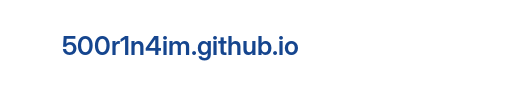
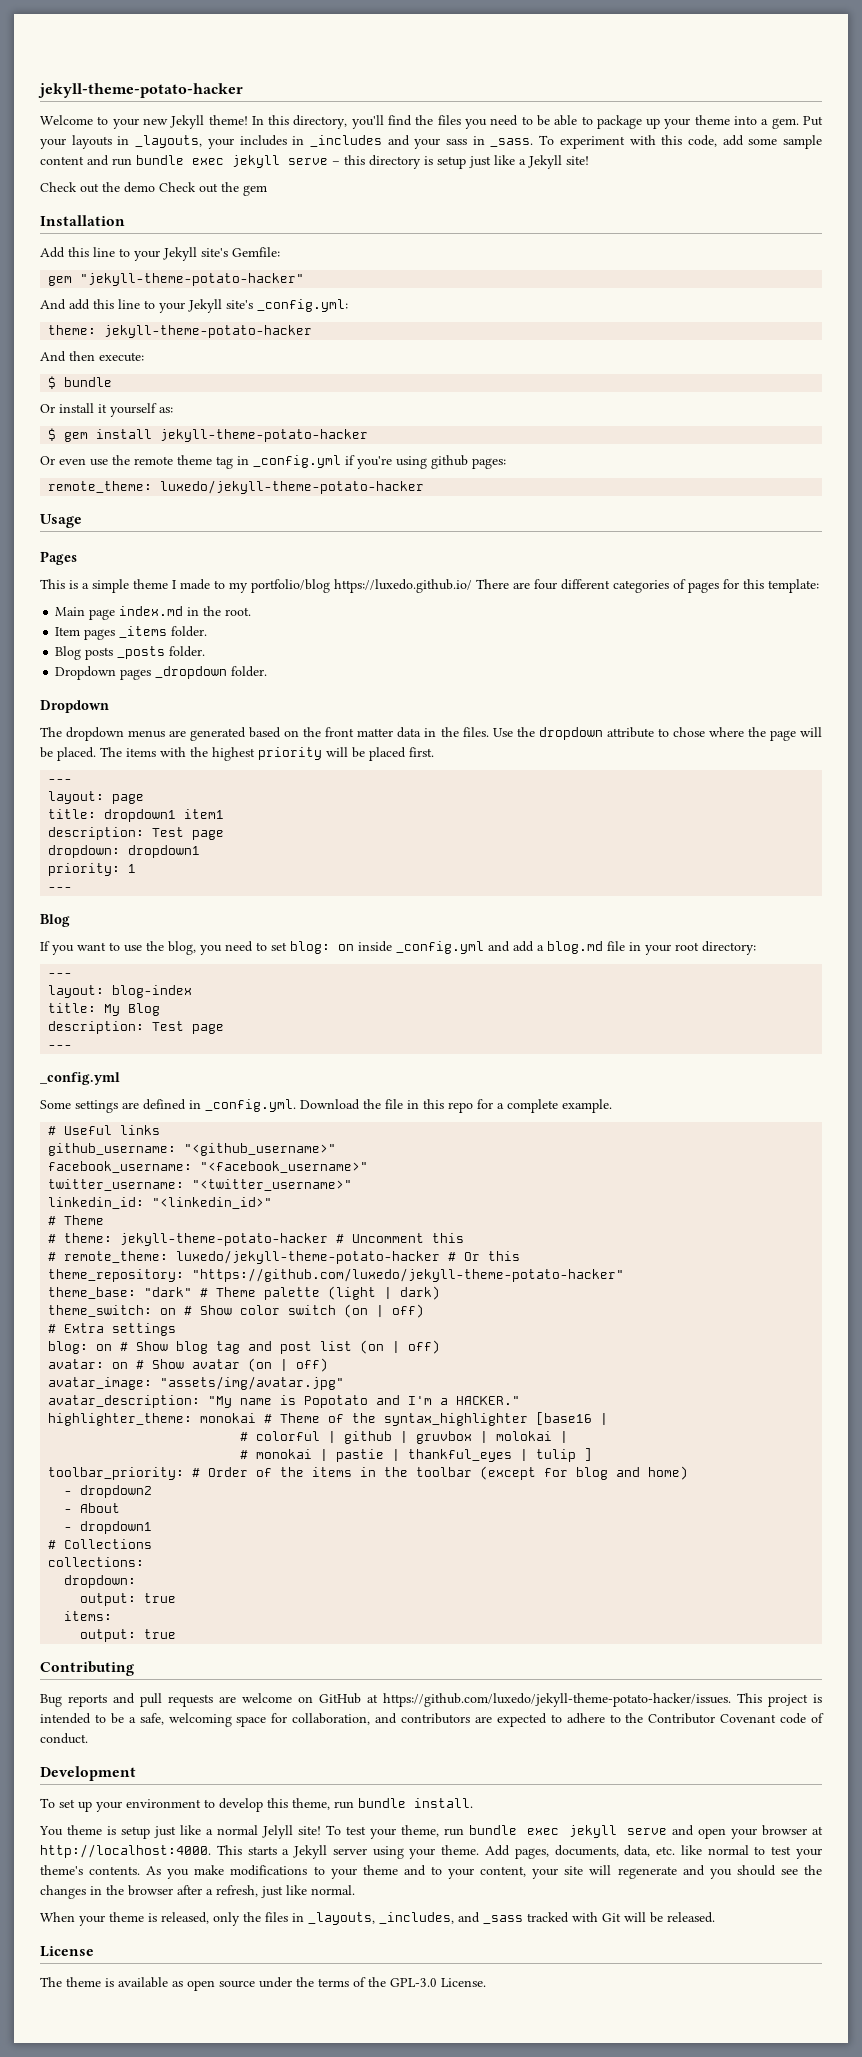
[62,36,299,61] 500r1n4im.github.io -> [38,83,243,98] [40,115,823,129] [40,135,823,149] [40,155,589,169] [40,182,267,196] [40,215,125,226] [40,247,280,261] [48,273,305,286] [40,299,348,313] [48,325,313,338] [40,351,144,362] [48,376,113,389] [40,403,173,417] [48,428,369,442] [40,455,506,469] [48,480,425,494] [40,514,82,528] [40,551,77,565] [40,579,819,593] [55,606,252,620] [55,626,208,640] [55,646,206,660] [55,666,268,680] [40,700,109,713] [40,727,823,741] [40,747,434,761] [48,779,73,783] [48,791,145,804] [48,809,225,822] [48,827,225,840] [48,845,201,858] [48,863,137,876] [48,887,73,891] [40,914,70,927] [40,941,756,955] [48,973,73,977] [48,985,193,998] [48,1003,161,1016] [48,1021,225,1034] [48,1045,73,1049] [40,1072,120,1085] [40,1099,612,1113] [48,1125,161,1135] [48,1143,337,1156] [48,1161,369,1173] [48,1179,353,1191] [48,1197,273,1209] [48,1215,105,1225] [48,1233,465,1246] [48,1250,521,1264] [48,1268,625,1282] [48,1286,441,1300] [48,1304,425,1318] [48,1323,177,1336] [48,1340,441,1354] [48,1358,329,1372] [48,1376,345,1390] [48,1395,521,1408] [48,1412,609,1426] [240,1431,569,1444] [240,1448,593,1462] [48,1466,689,1480] [64,1485,153,1498] [64,1503,121,1513] [64,1521,153,1534] [48,1539,153,1549] [48,1557,145,1567] [64,1575,137,1588] [80,1593,177,1606] [64,1611,113,1621] [80,1629,177,1642] [40,1661,134,1676] [40,1693,822,1707] [40,1713,824,1727] [40,1733,88,1744] [40,1766,136,1781] [40,1798,473,1812] [39,1825,823,1839] [40,1844,823,1859] [40,1865,822,1879] [40,1885,355,1899] [40,1912,715,1926] [40,1946,94,1957] [40,1977,486,1991] jekyll-theme-potato-hacker // Welcome to your new Jekyll theme! In this directory, you'll find the files you need to be able to package up your theme into a gem. Put your layouts in _layouts, your includes in _includes and your sass in _sass. To experiment with this code, add some sample content and run bundle exec jekyll serve – this directory is setup just like a Jekyll site! // Check out the demo Check out the gem // Installation // Add this line to your Jekyll site's Gemfile: // gem "jekyll-theme-potato-hacker" // And add this line to your Jekyll site's _config.yml: // theme: jekyll-theme-potato-hacker // And then execute: // $ bundle // Or install it yourself as: // $ gem install jekyll-theme-potato-hacker // Or even use the remote theme tag in _config.yml if you're using github pages: // remote_theme: luxedo/jekyll-theme-potato-hacker // Usage // Pages // This is a simple theme I made to my portfolio/blog https://luxedo.github.io/ There are four different categories of pages for this template: // Main page index.md in the root. // Item pages _items folder. // Blog posts _posts folder. // Dropdown pages _dropdown folder. // Dropdown // The dropdown menus are generated based on the front matter data in the files. Use the dropdown attribute to chose where the page will be placed. The items with the highest priority will be placed first. // --- // layout: page // title: dropdown1 item1 // description: Test page // dropdown: dropdown1 // priority: 1 // --- // Blog // If you want to use the blog, you need to set blog: on inside _config.yml and add a blog.md file in your root directory: // --- // layout: blog-index // title: My Blog // description: Test page // --- // _config.yml // Some settings are defined in _config.yml. Download the file in this repo for a complete example. // # Useful links // github_username: "<github_username>" // facebook_username: "<facebook_username>" // twitter_username: "<twitter_username>" // linkedin_id: "<linkedin_id>" // # Theme // # theme: jekyll-theme-potato-hacker # Uncomment this // # remote_theme: luxedo/jekyll-theme-potato-hacker # Or this // theme_repository: "https://github.com/luxedo/jekyll-theme-potato-hacker" // theme_base: "dark" # Theme palette (light | dark) // theme_switch: on # Show color switch (on | off) // # Extra settings // blog: on # Show blog tag and post list (on | off) // avatar: on # Show avatar (on | off) // avatar_image: "assets/img/avatar.jpg" // avatar_description: "My name is Popotato and I'm a HACKER." // highlighter_theme: monokai # Theme of the syntax_highlighter [base16 | // # colorful | github | gruvbox | molokai | // # monokai | pastie | thankful_eyes | tulip ] // toolbar_priority: # Order of the items in the toolbar (except for blog and home) // - dropdown2 // - About // - dropdown1 // # Collections // collections: // dropdown: // output: true // items: // output: true // Contributing // Bug reports and pull requests are welcome on GitHub at https://github.com/luxedo/jekyll-theme-potato-hacker/issues. This project is intended to be a safe, welcoming space for collaboration, and contributors are expected to adhere to the Contributor Covenant code of conduct. // Development // To set up your environment to develop this theme, run bundle install. // You theme is setup just like a normal Jelyll site! To test your theme, run bundle exec jekyll serve and open your browser at http://localhost:4000. This starts a Jekyll server using your theme. Add pages, documents, data, etc. like normal to test your theme's contents. As you make modifications to your theme and to your content, your site will regenerate and you should see the changes in the browser after a refresh, just like normal. // When your theme is released, only the files in _layouts, _includes, and _sass tracked with Git will be released. // License // The theme is available as open source under the terms of the GPL-3.0 License.

